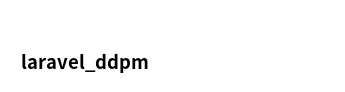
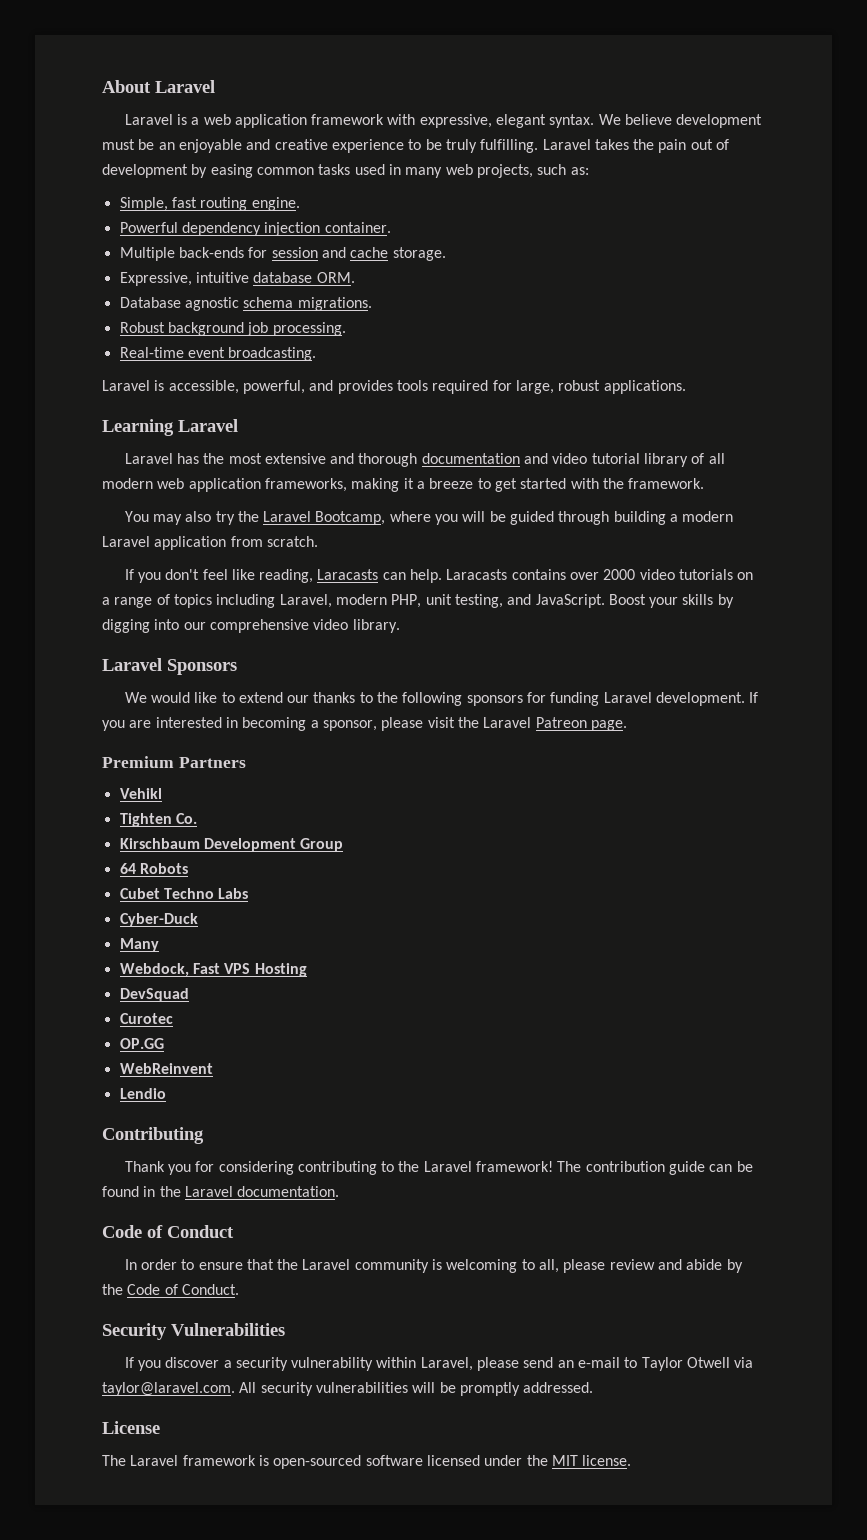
[21,53,149,73] laravel_ddpm -> [102,80,215,93] [124,114,763,128] [102,139,730,153] [102,164,589,178] [119,197,300,211] [119,222,391,236] [119,247,446,261] [119,272,355,286] [119,297,372,311] [119,322,346,336] [119,347,317,361] [102,380,686,394] [102,419,238,436] [124,453,725,467] [102,478,705,492] [124,511,734,525] [102,536,318,550] [124,569,754,583] [102,594,734,608] [102,619,400,633] [102,658,237,675] [124,692,759,706] [102,717,627,731] [102,756,246,768] [119,788,162,799] [119,813,197,827] [119,838,344,852] [119,863,188,874] [119,888,249,899] [119,913,198,927] [119,938,159,952] [119,963,307,977] [119,988,189,1002] [119,1013,173,1024] [119,1038,164,1049] [119,1063,213,1074] [119,1088,166,1099] [102,1127,204,1144] [124,1161,753,1175] [102,1186,340,1197] [102,1225,234,1238] [124,1259,743,1273] [102,1284,239,1295] [102,1323,285,1340] [124,1357,754,1371] [102,1382,594,1396] [102,1421,160,1434] [102,1455,632,1469] About Laravel // Laravel is a web application framework with expressive, elegant syntax. We believe development must be an enjoyable and creative experience to be truly fulfilling. Laravel takes the pain out of development by easing common tasks used in many web projects, such as: // Simple, fast routing engine. // Powerful dependency injection container. // Multiple back-ends for session and cache storage. // Expressive, intuitive database ORM. // Database agnostic schema migrations. // Robust background job processing. // Real-time event broadcasting. // Laravel is accessible, powerful, and provides tools required for large, robust applications. // Learning Laravel // Laravel has the most extensive and thorough documentation and video tutorial library of all modern web application frameworks, making it a breeze to get started with the framework. // You may also try the Laravel Bootcamp, where you will be guided through building a modern Laravel application from scratch. // If you don't feel like reading, Laracasts can help. Laracasts contains over 2000 video tutorials on a range of topics including Laravel, modern PHP, unit testing, and JavaScript. Boost your skills by digging into our comprehensive video library. // Laravel Sponsors // We would like to extend our thanks to the following sponsors for funding Laravel development. If you are interested in becoming a sponsor, please visit the Laravel Patreon page. // Premium Partners // Vehikl // Tighten Co. // Kirschbaum Development Group // 64 Robots // Cubet Techno Labs // Cyber-Duck // Many // Webdock, Fast VPS Hosting // DevSquad // Curotec // OP.GG // WebReinvent // Lendio // Contributing // Thank you for considering contributing to the Laravel framework! The contribution guide can be found in the Laravel documentation. // Code of Conduct // In order to ensure that the Laravel community is welcoming to all, please review and abide by the Code of Conduct. // Security Vulnerabilities // If you discover a security vulnerability within Laravel, please send an e-mail to Taylor Otwell via taylor@laravel.com. All security vulnerabilities will be promptly addressed. // License // The Laravel framework is open-sourced software licensed under the MIT license.

